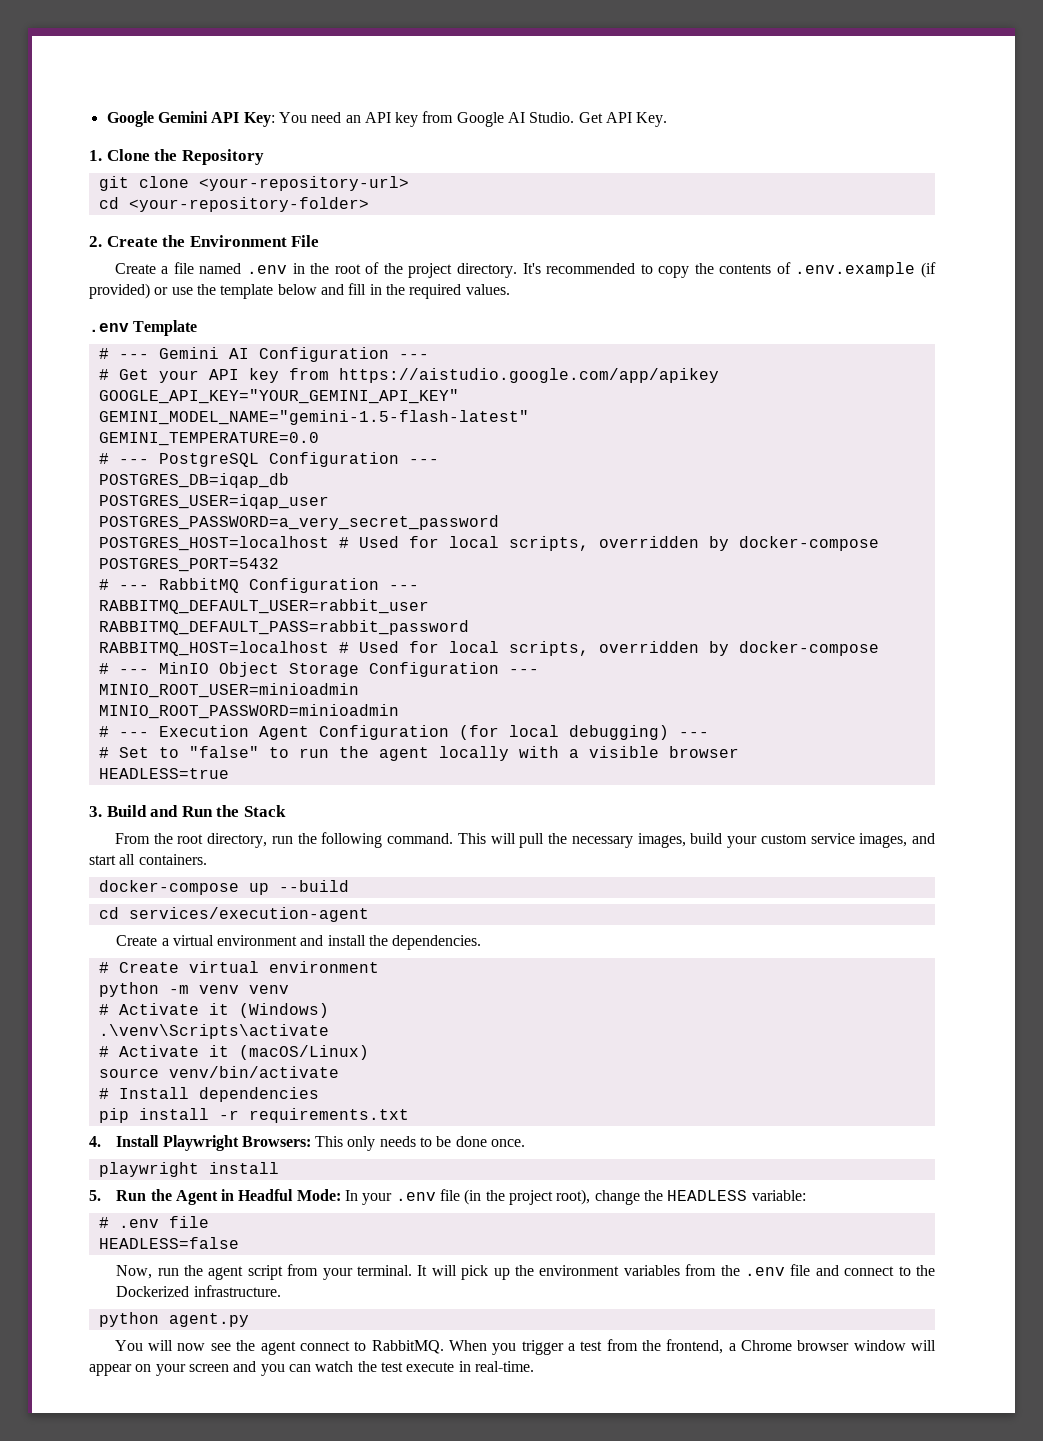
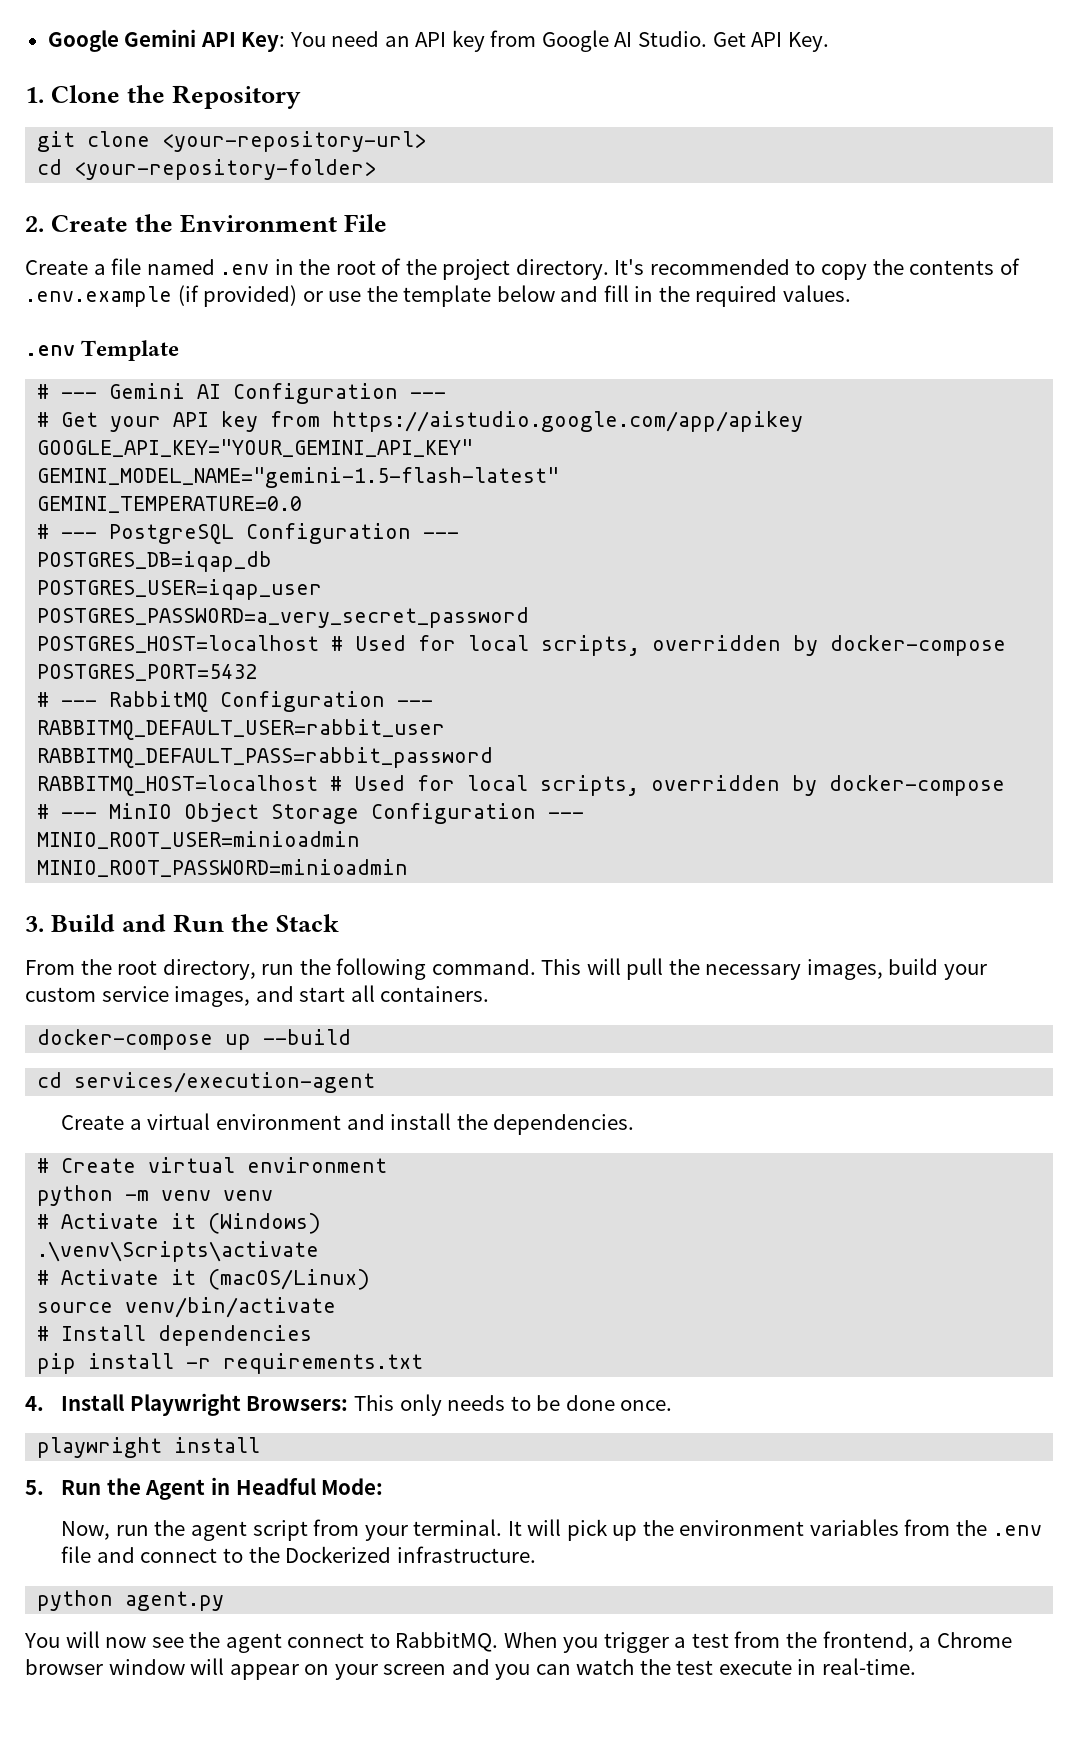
[98,725,709,740] [98,746,739,761] [98,768,229,779] // # --- Execution Agent Configuration (for local debugging) --- // # Set to "false" to run the agent locally with a visible browser // HEADLESS=true -> (409, 868) none
[345,1189,806,1205] [98,1216,209,1228] [98,1237,239,1249] In your .env file (in the project root), change the HEADLESS variable: // # .env file // HEADLESS=false -> (384, 1486) none

